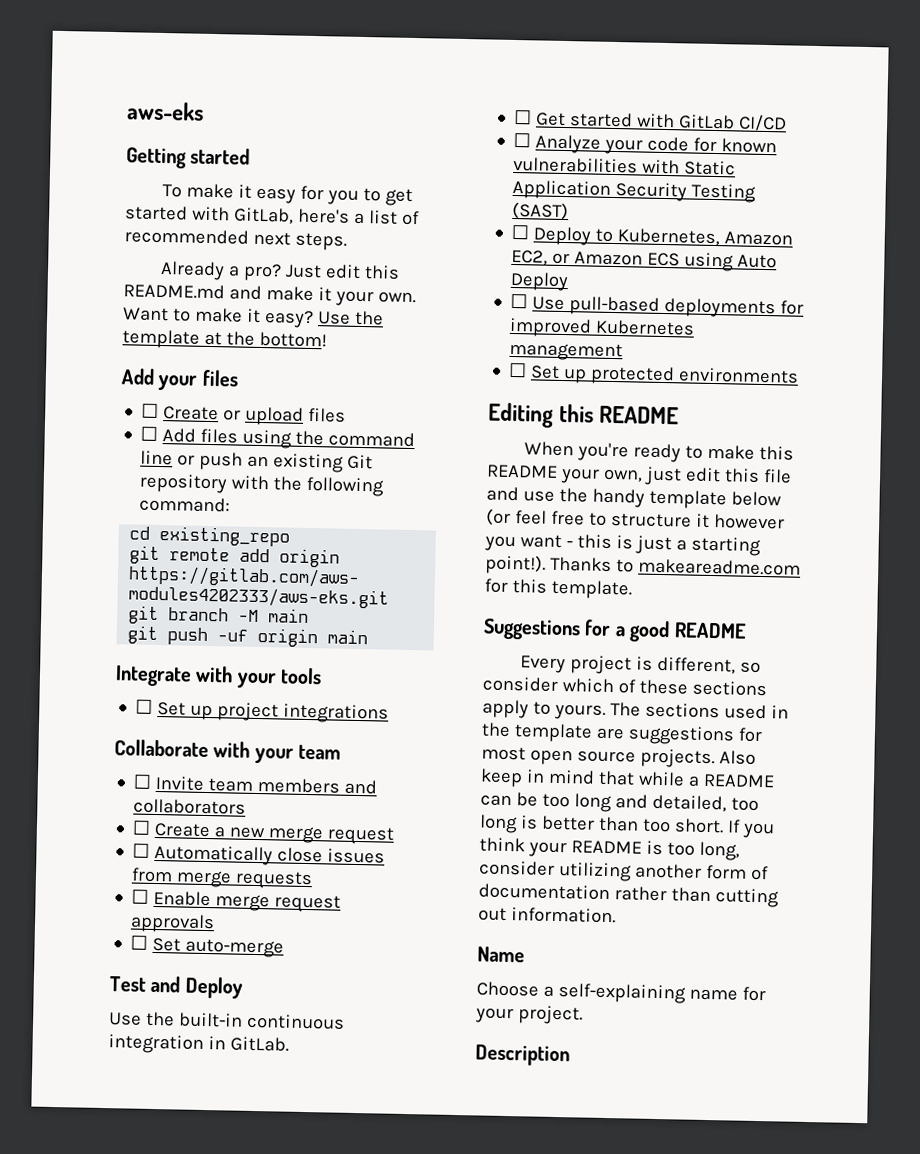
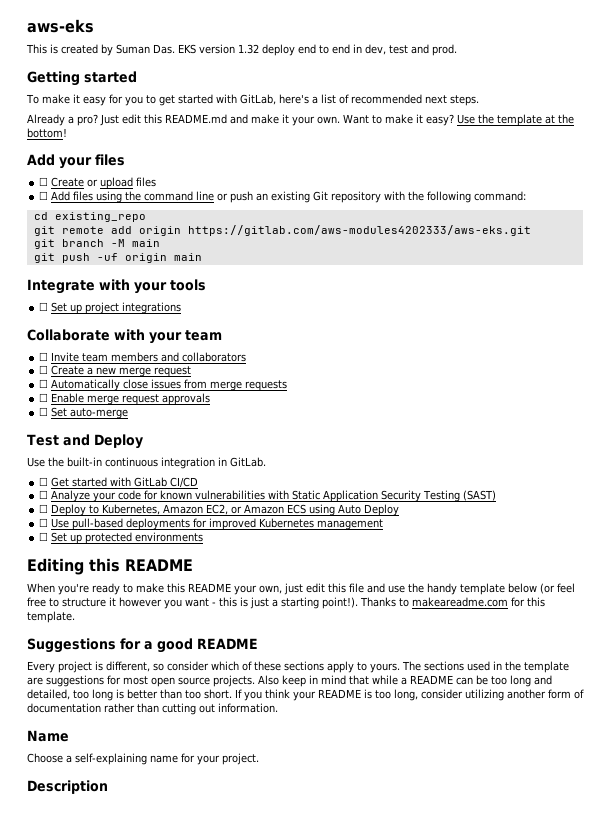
(204, 111) none -> [26,44,457,56] // This is created by Suman Das. EKS version 1.32 deploy end to end in dev, test and prod.

